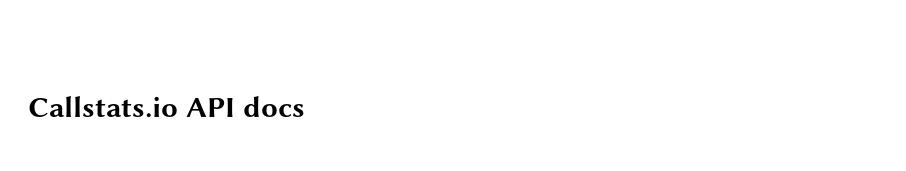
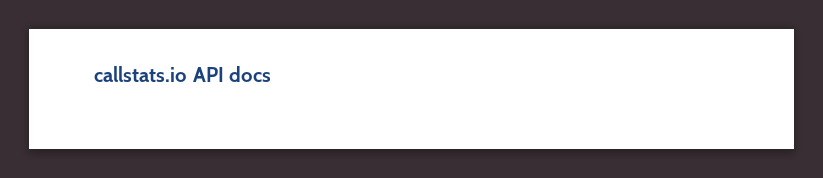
[28,96,178,118] Callstats.io -> [94,66,187,82] callstats.io

